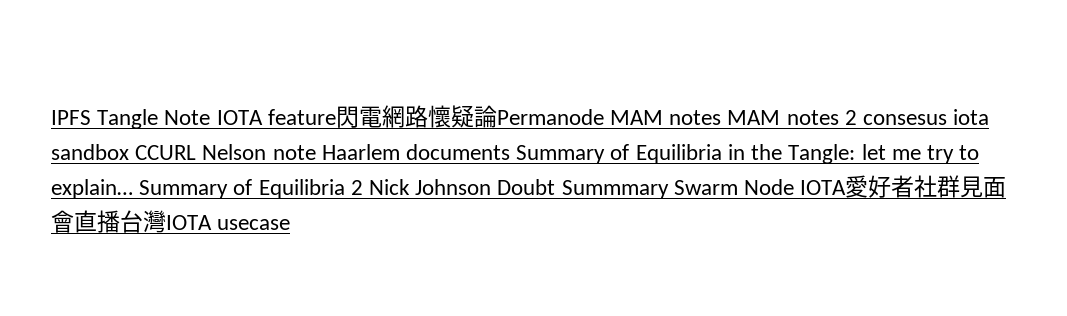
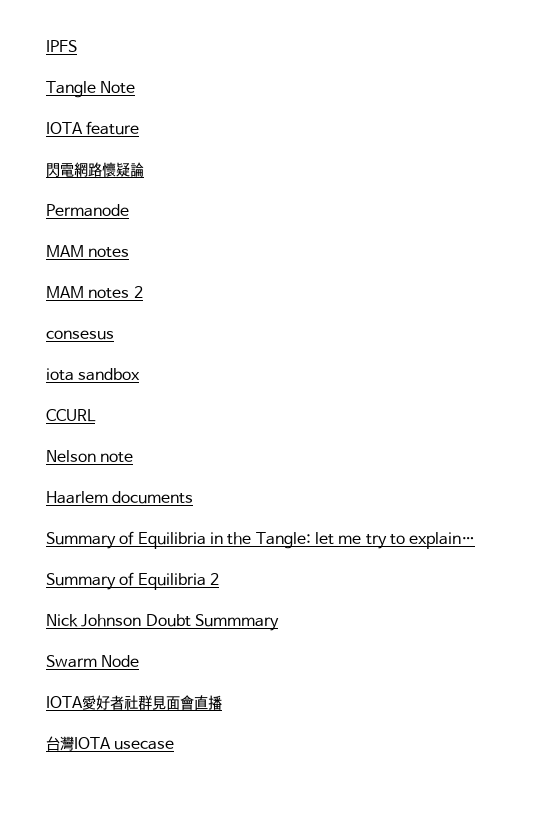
(91, 117) none -> (77, 46) //
(211, 117) none -> (136, 87) //
(336, 117) none -> (140, 128) //
(497, 116) none -> (144, 169) //
[610,110,722,125] MAM notes -> [46,245,130,258] // MAM notes //
(857, 117) none -> (143, 292) //
(948, 119) none -> (114, 335) //
(129, 152) none -> (141, 374) //
(197, 152) none -> (96, 415) //
(316, 152) none -> (134, 457) //
(511, 152) none -> (194, 497) //
(133, 189) none -> (476, 540) //
(363, 187) none -> (219, 579) //
(669, 189) none -> (279, 622) //
(795, 187) none -> (140, 661) //
(120, 221) none -> (222, 702) //

